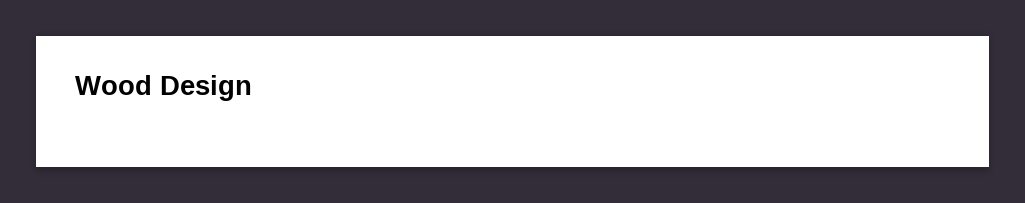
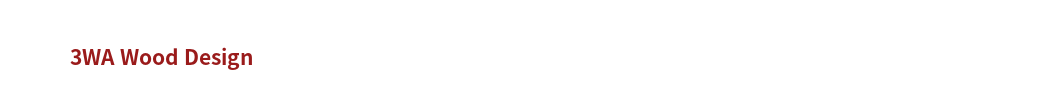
(75, 85) none -> [70,49,115,65] 3WA

